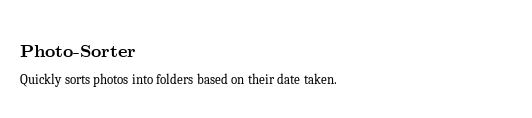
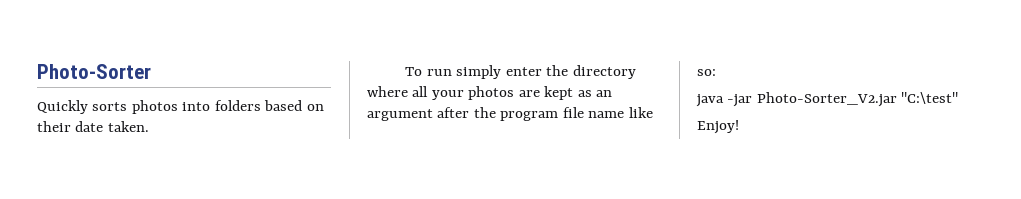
(337, 78) none -> [405,65,636,79] [367,86,613,100] [367,107,653,121] [697,69,716,76] [696,92,959,107] [697,120,739,134] // To run simply enter the directory where all your photos are kept as an argument after the program file name like so: // java -jar Photo-Sorter_V2.jar "C:\test" // Enjoy!

